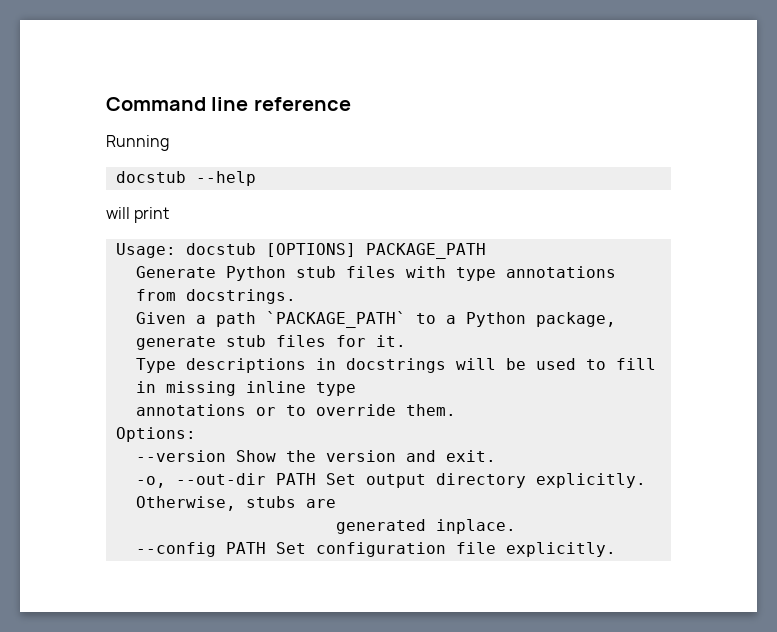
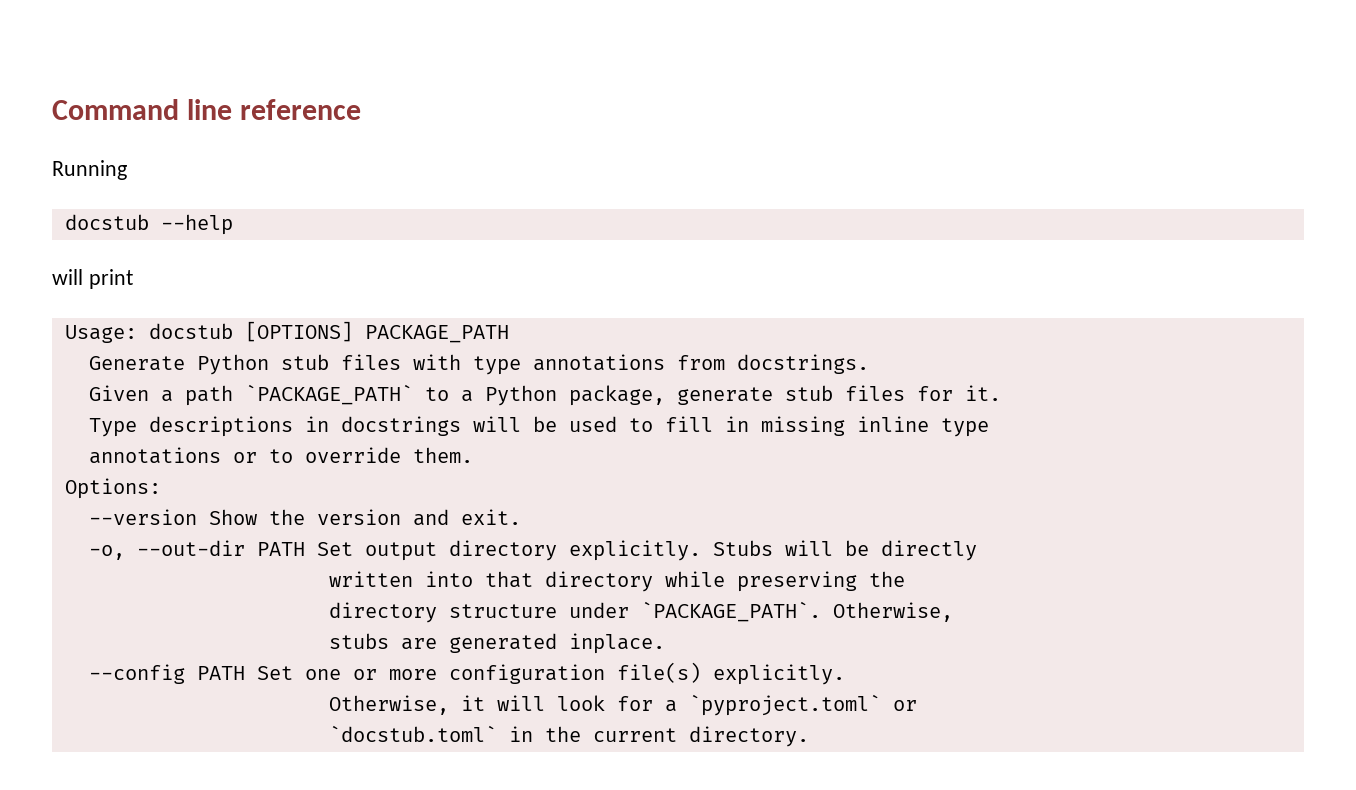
[135,496,236,511] Otherwise, -> [712,540,977,561] [328,571,905,592] [328,601,953,623] Stubs will be directly // written into that directory while preserving the // directory structure under `PACKAGE_PATH`. Otherwise, //
(336, 503) // -> (437, 644) none
[315,542,616,557] configuration file explicitly. -> [304,662,845,685] [328,694,917,716] [328,725,809,747] one or more configuration file(s) explicitly. // Otherwise, it will look for a `pyproject.toml` or // `docstub.toml` in the current directory.

